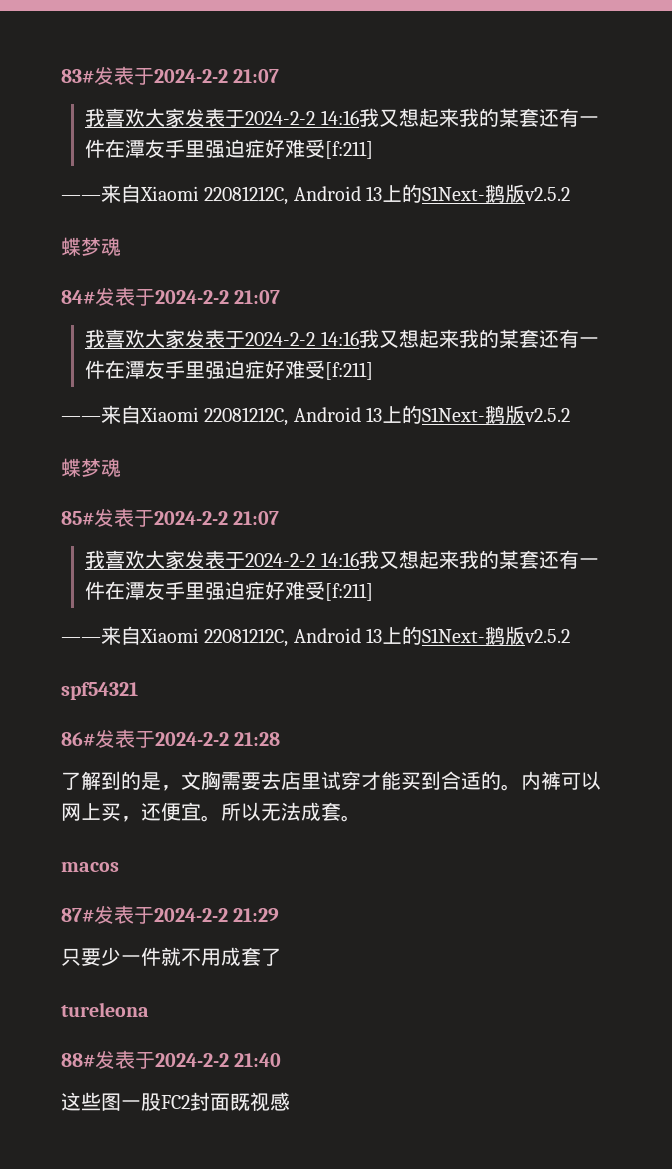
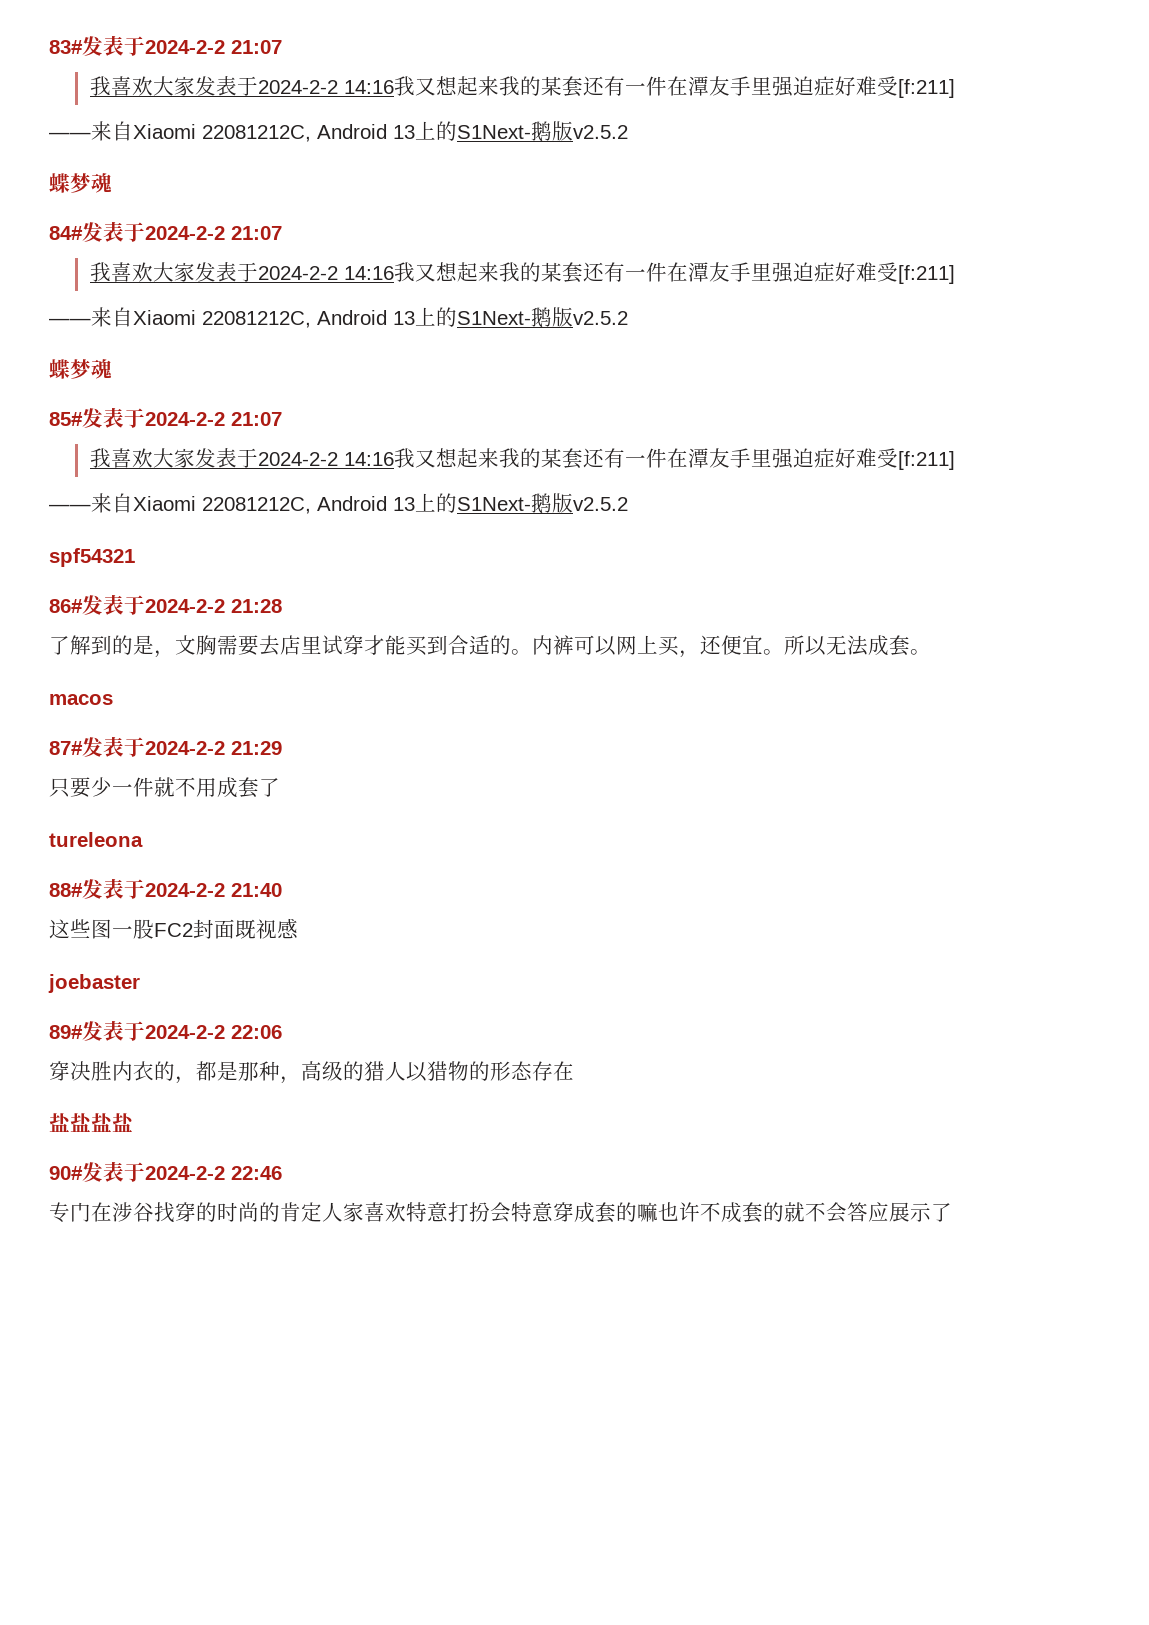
(290, 1101) none -> [48,974,140,993] [49,1020,282,1041] [49,1061,574,1084] [49,1113,134,1132] [49,1161,282,1182] [49,1202,952,1223] // joebaster // 89#发表于2024-2-2 22:06 // 穿决胜内衣的，都是那种，高级的猎人以猎物的形态存在 // 盐盐盐盐 // 90#发表于2024-2-2 22:46 // 专门在涉谷找穿的时尚的肯定人家喜欢特意打扮会特意穿成套的嘛也许不成套的就不会答应展示了

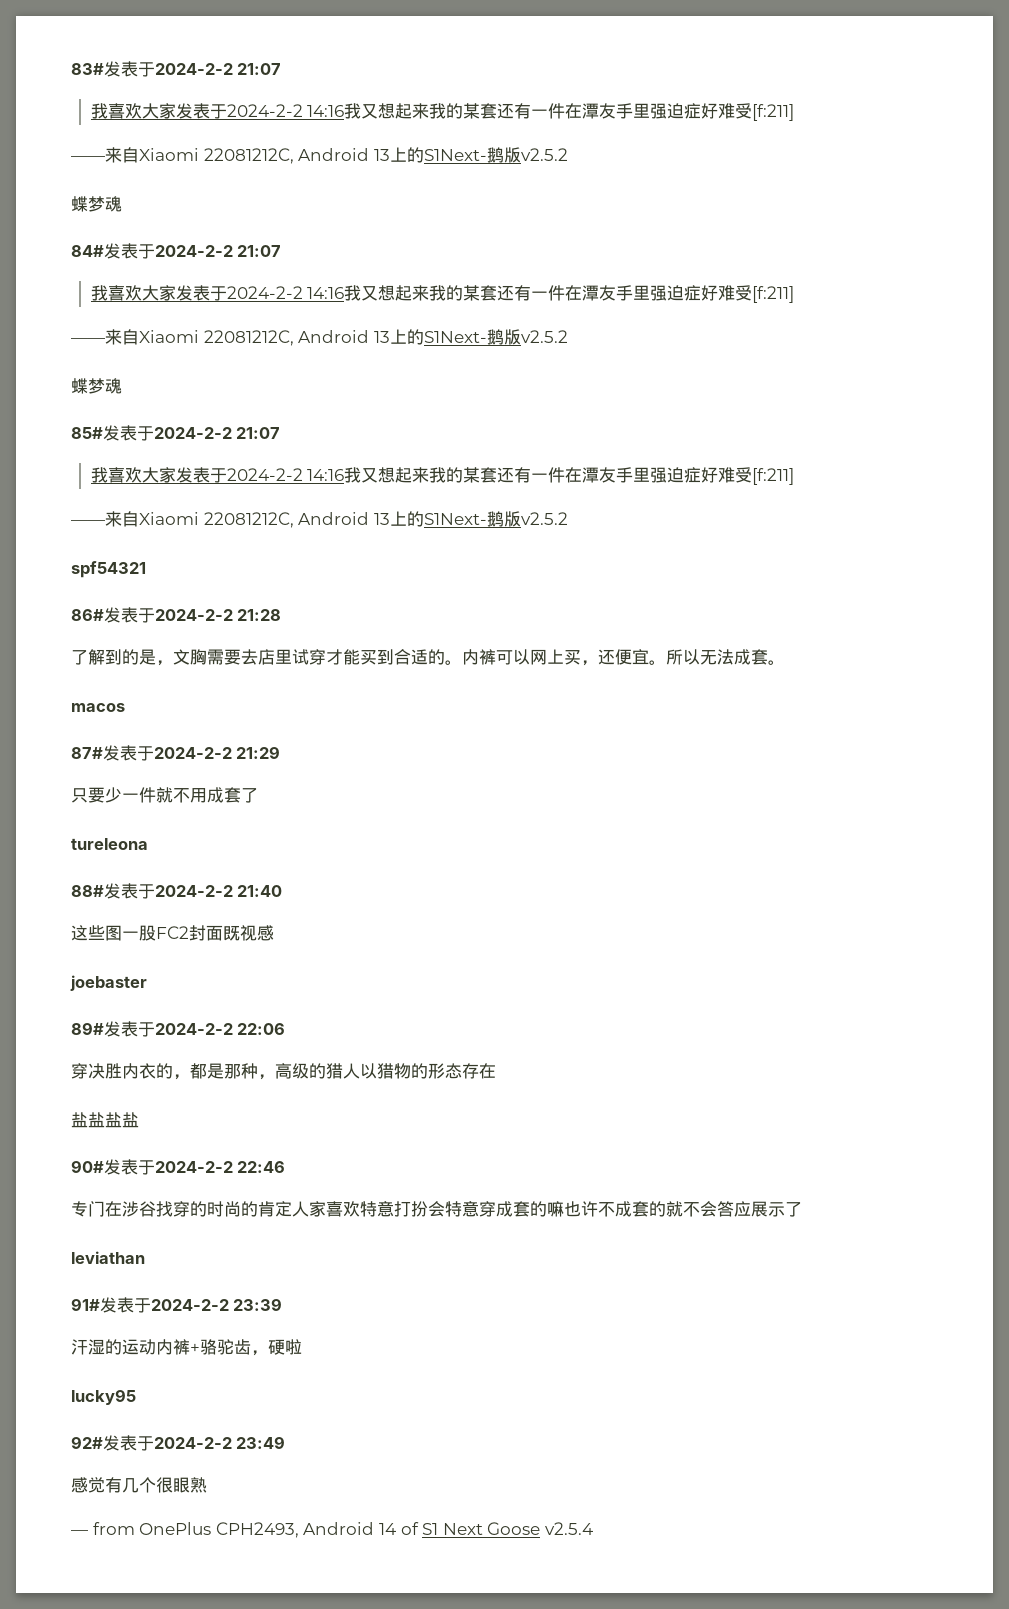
(952, 1212) none -> [71,1251,145,1264] [71,1297,283,1313] [71,1339,302,1356] [71,1389,136,1405] [71,1435,286,1451] [71,1477,207,1493] [71,1522,593,1538] // leviathan // 91#发表于2024-2-2 23:39 // 汗湿的运动内裤+骆驼齿，硬啦 // lucky95 // 92#发表于2024-2-2 23:49 // 感觉有几个很眼熟 // — from OnePlus CPH2493, Android 14 of S1 Next Goose v2.5.4

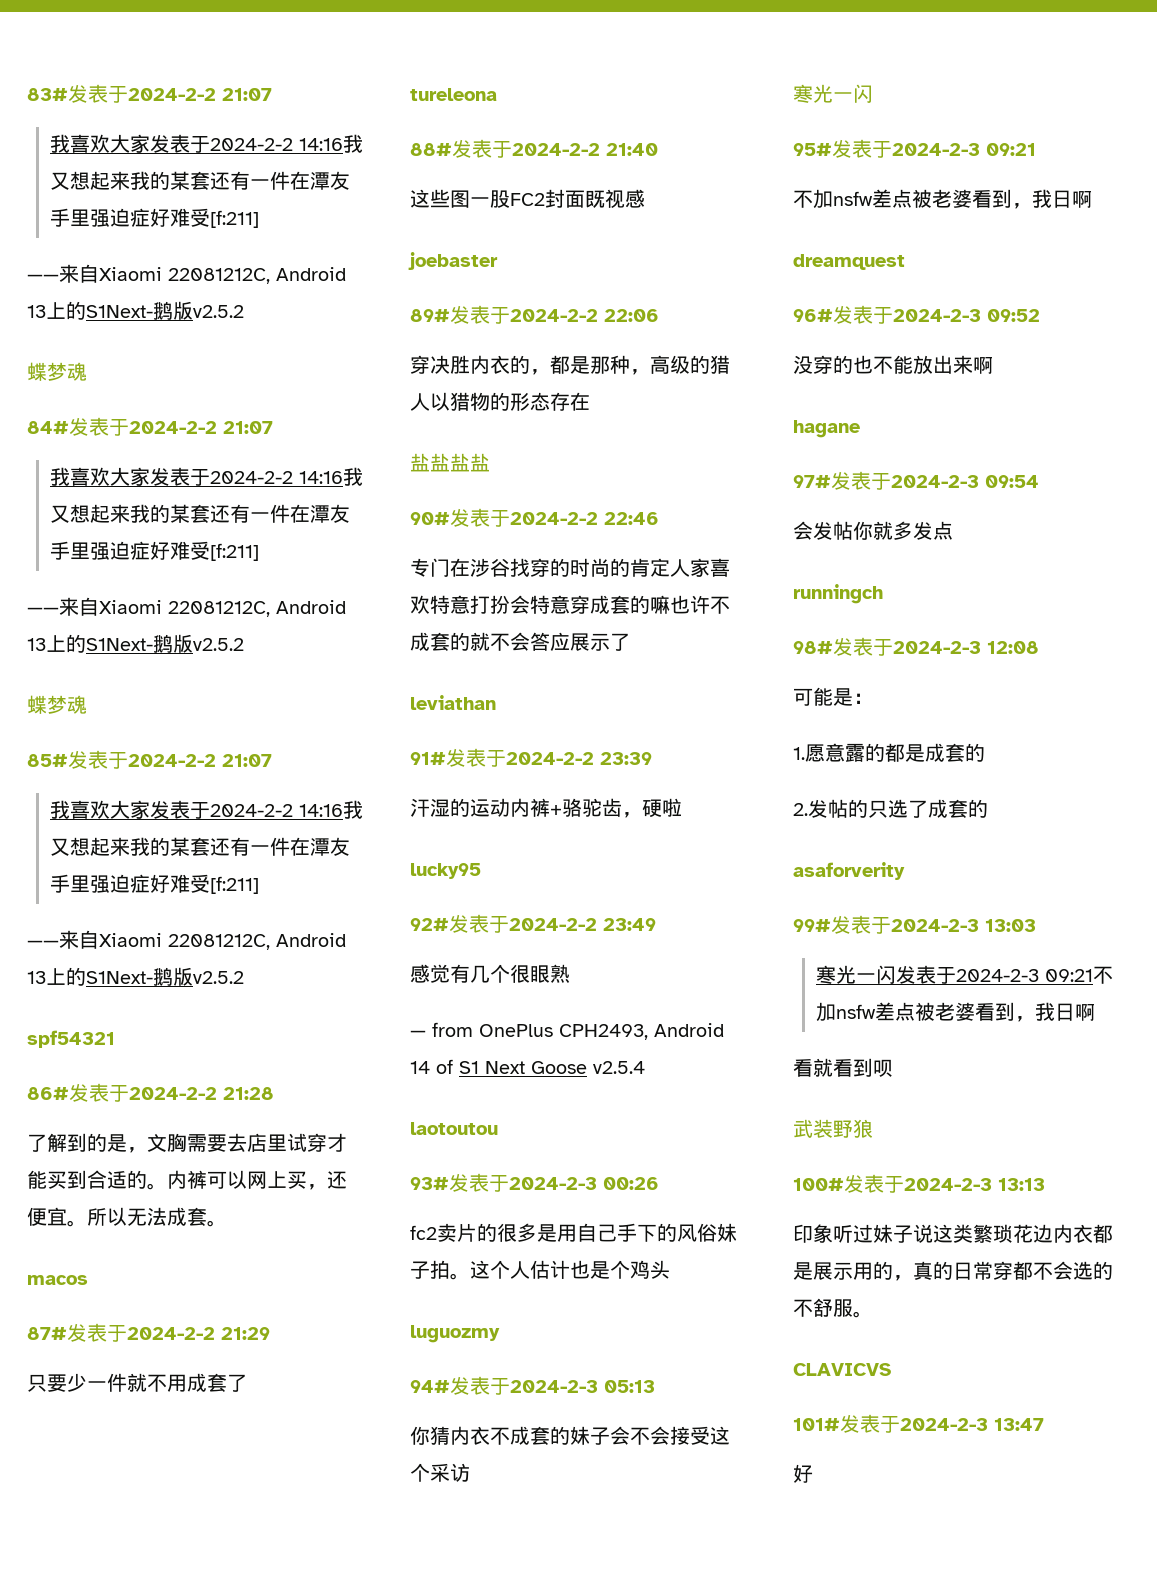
(593, 1528) none -> [410,1122,498,1135] [410,1173,659,1192] [410,1223,737,1242] [410,1260,670,1280] [410,1325,500,1343] [410,1376,655,1395] [410,1426,730,1445] [410,1463,470,1482] [793,84,873,103] [793,139,1036,158] [793,189,1092,209] [793,254,905,270] [793,305,1040,324] [793,355,993,374] [793,420,860,438] [793,471,1039,490] [793,521,953,540] [793,584,883,604] [793,637,1039,656] [793,687,873,706] [793,743,985,762] [793,799,988,818] [793,862,905,880] [793,915,1036,934] [816,965,1114,984] [816,1002,1096,1022] [793,1058,893,1077] [793,1119,873,1138] [793,1174,1045,1193] [793,1224,1113,1243] [793,1261,1113,1281] [793,1298,873,1318] [793,1363,891,1376] [793,1414,1044,1433] [793,1464,813,1483] // laotoutou // 93#发表于2024-2-3 00:26 // fc2卖片的很多是用自己手下的风俗妹子拍。这个人估计也是个鸡头 // luguozmy // 94#发表于2024-2-3 05:13 // 你猜内衣不成套的妹子会不会接受这个采访 // 寒光一闪 // 95#发表于2024-2-3 09:21 // 不加nsfw差点被老婆看到，我日啊 // dreamquest // 96#发表于2024-2-3 09:52 // 没穿的也不能放出来啊 // hagane // 97#发表于2024-2-3 09:54 // 会发帖你就多发点 // runningch // 98#发表于2024-2-3 12:08 // 可能是： // 1.愿意露的都是成套的 // 2.发帖的只选了成套的 // asaforverity // 99#发表于2024-2-3 13:03 // 寒光一闪发表于2024-2-3 09:21不加nsfw差点被老婆看到，我日啊 // 看就看到呗 // 武装野狼 // 100#发表于2024-2-3 13:13 // 印象听过妹子说这类繁琐花边内衣都是展示用的，真的日常穿都不会选的不舒服。 // CLAVICVS // 101#发表于2024-2-3 13:47 // 好

